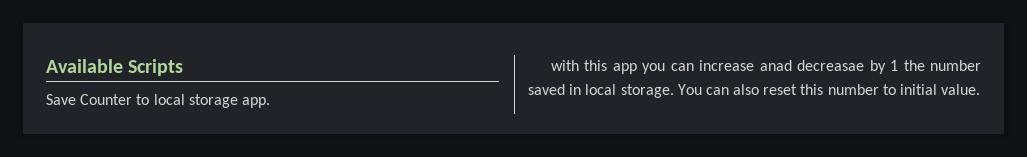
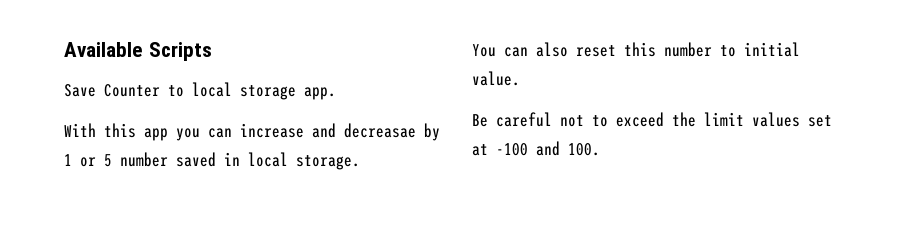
[551,60,580,71] with -> [64,123,96,137] With
[759,60,792,71] anad -> [312,123,336,138] and
[903,60,925,71] the -> [80,154,112,167] or 5
(674, 91) none -> (360, 162) //
(981, 89) none -> [472,112,832,127] [472,141,600,156] // Be careful not to exceed the limit values set at -100 and 100.

